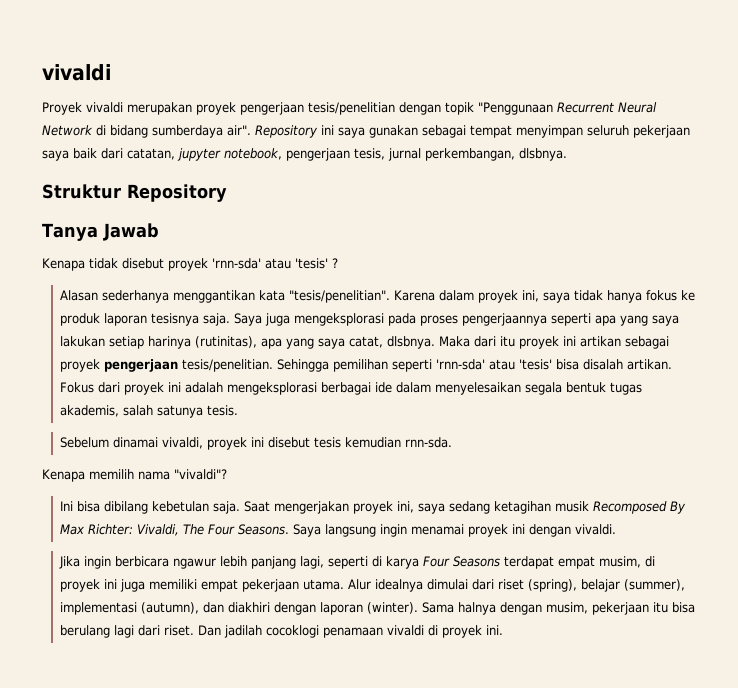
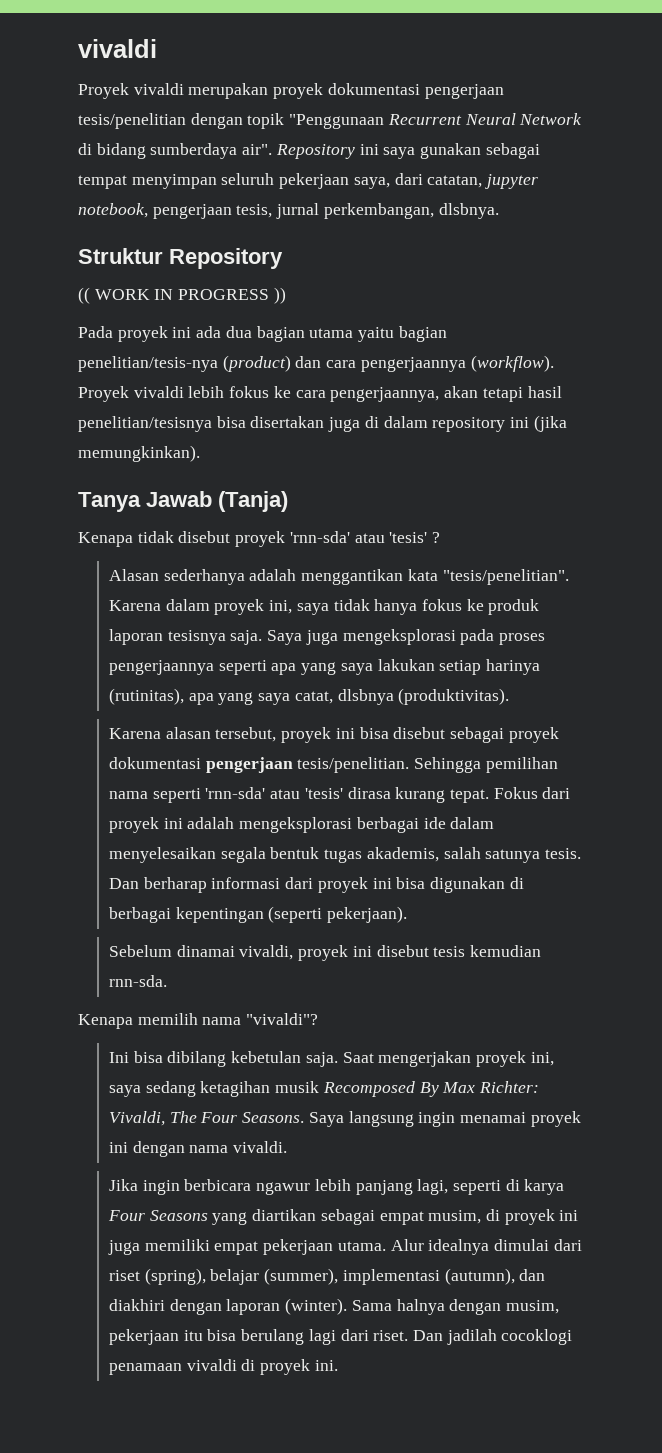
(236, 108) none -> [327,83,420,95] dokumentasi
[42,148,97,161] saya baik -> [353,177,390,189] saya,
(227, 193) none -> [78,287,286,304] [78,326,447,342] [78,355,554,372] [78,386,562,402] [78,415,567,432] [78,445,200,462] // (( WORK IN PROGRESS )) // Pada proyek ini ada dua bagian utama yaitu bagian penelitian/tesis-nya (product) dan cara pengerjaannya (workflow). Proyek vivaldi lebih fokus ke cara pengerjaannya, akan tetapi hasil penelitian/tesisnya bisa disertakan juga di dalam repository ini (jika memungkinkan).
(159, 232) none -> [218,491,288,512] (Tanja)
(169, 296) none -> [249,569,297,581] adalah
[386,336,621,349] dlsbnya. Maka dari itu proyek ini artikan -> [337,688,510,705] [108,727,446,743] dlsbnya (produktivitas). // Karena alasan tersebut, proyek ini bisa disebut
(100, 365) none -> [108,757,201,769] dokumentasi
(388, 365) none -> [108,791,148,799] nama
[555,359,672,370] bisa disalah artikan. -> [347,787,489,803] dirasa kurang tepat.
(238, 410) none -> [108,877,524,893] [108,906,408,923] Dan berharap informasi dari proyek ini bisa digunakan di berbagai kepentingan (seperti pekerjaan).
(571, 530) none -> [189,1145,229,1153] nama
[503,556,554,569] terdapat -> [212,1209,375,1225] yang diartikan sebagai

